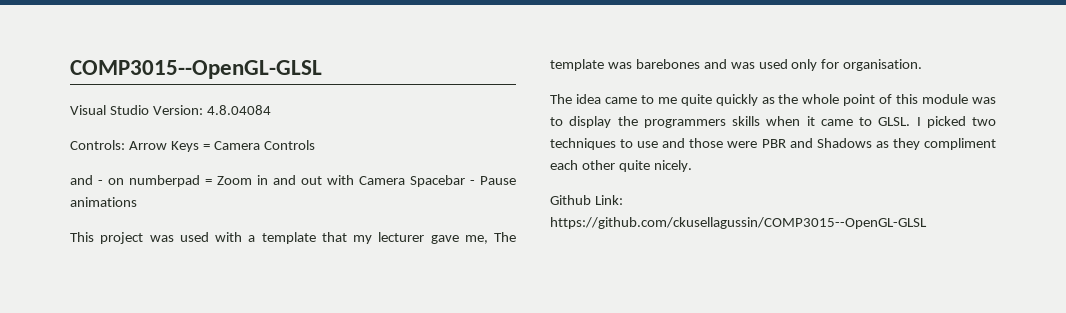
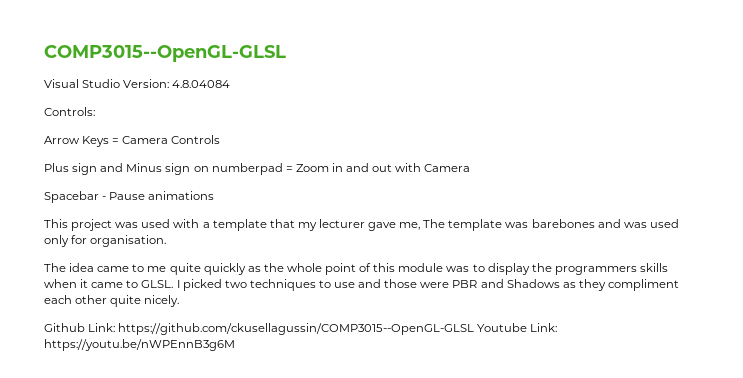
(125, 145) none -> (95, 111) //
[70,175,103,185] and - -> [44,163,191,175] Plus sign and Minus sign
(405, 180) none -> (471, 168) //
(927, 223) none -> [477,323,558,332] [44,339,235,351] Youtube Link: https://youtu.be/nWPEnnB3g6M

